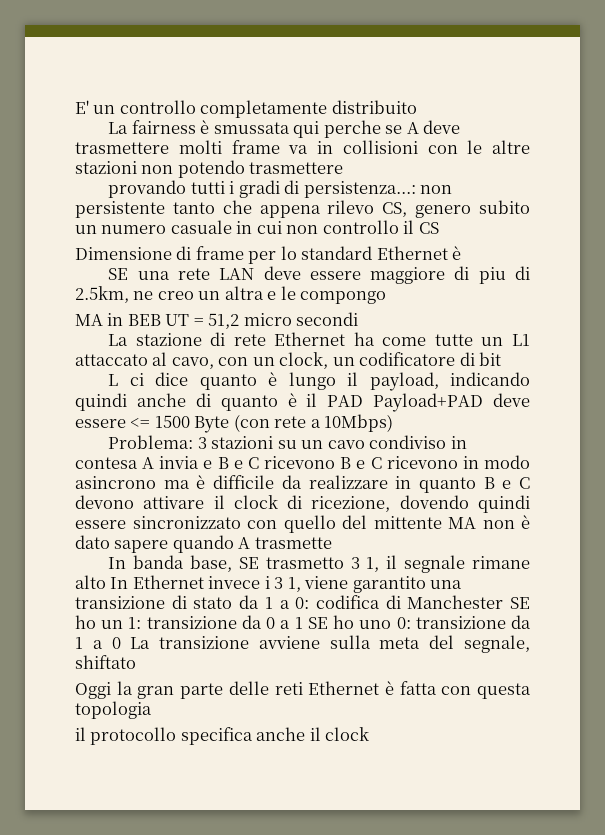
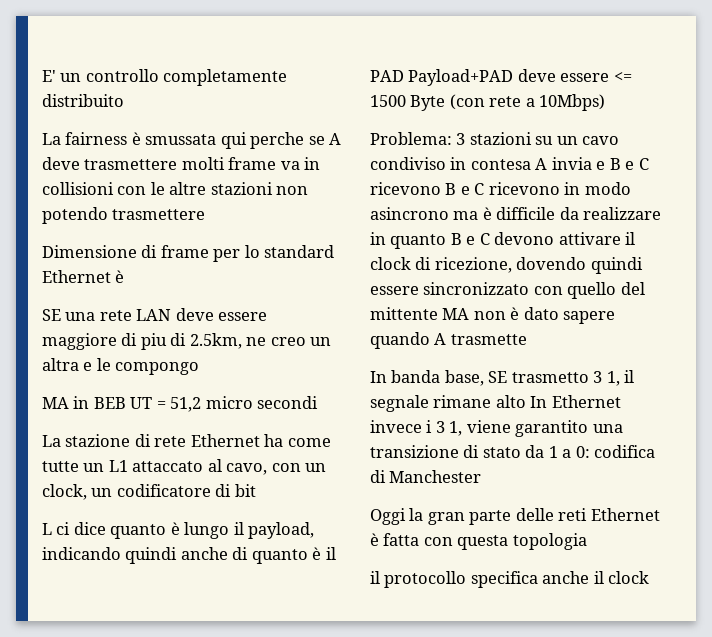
[108,180,453,198] [75,200,530,218] [75,220,439,234] // provando tutti i gradi di persistenza...: non persistente tanto che appena rilevo CS, genero subito un numero casuale in cui non controllo il CS -> (206, 214) none
[509,597,530,609] [75,615,531,629] [75,635,530,653] [75,655,136,669] SE ho un 1: transizione da 0 a 1 SE ho uno 0: transizione da 1 a 0 La transizione avviene sulla meta del segnale, shiftato -> (482, 476) none

